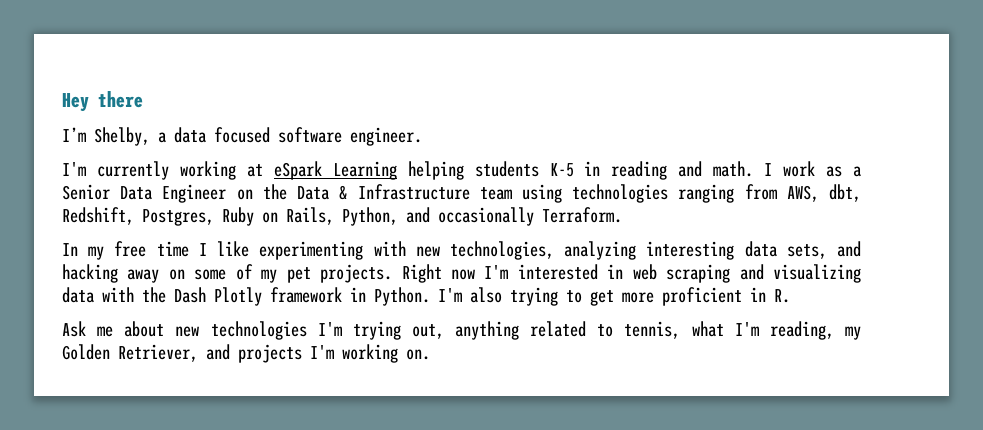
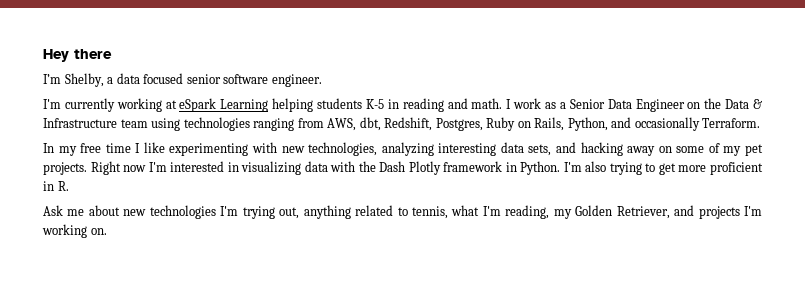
(270, 135) none -> [186,74,221,84] senior
[632,264,764,283] web scraping and -> (239, 167) none

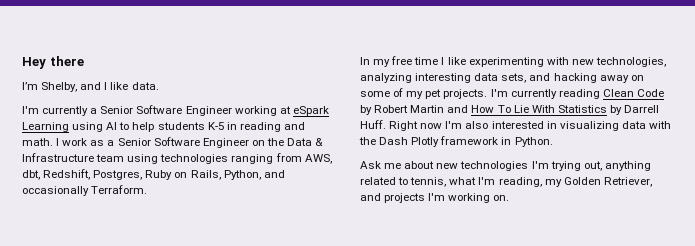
[107,73,322,87] [43,98,314,112] a data focused senior software engineer. // I'm currently working at eSpark Learning helping -> [80,82,159,90] [22,105,329,116] [22,122,155,132] and I like data. // I'm currently a Senior Software Engineer working at eSpark Learning using AI to help
[607,99,632,109] Data -> [153,137,200,146] Software
(87, 168) none -> [490,89,664,99] [360,105,660,115] [360,120,386,129] I'm currently reading Clean Code by Robert Martin and How To Lie With Statistics by Darrell Huff.
(167, 167) none -> [465,121,489,129] also
[563,161,763,175] [43,181,69,191] I'm also trying to get more proficient in R. -> (553, 142) none

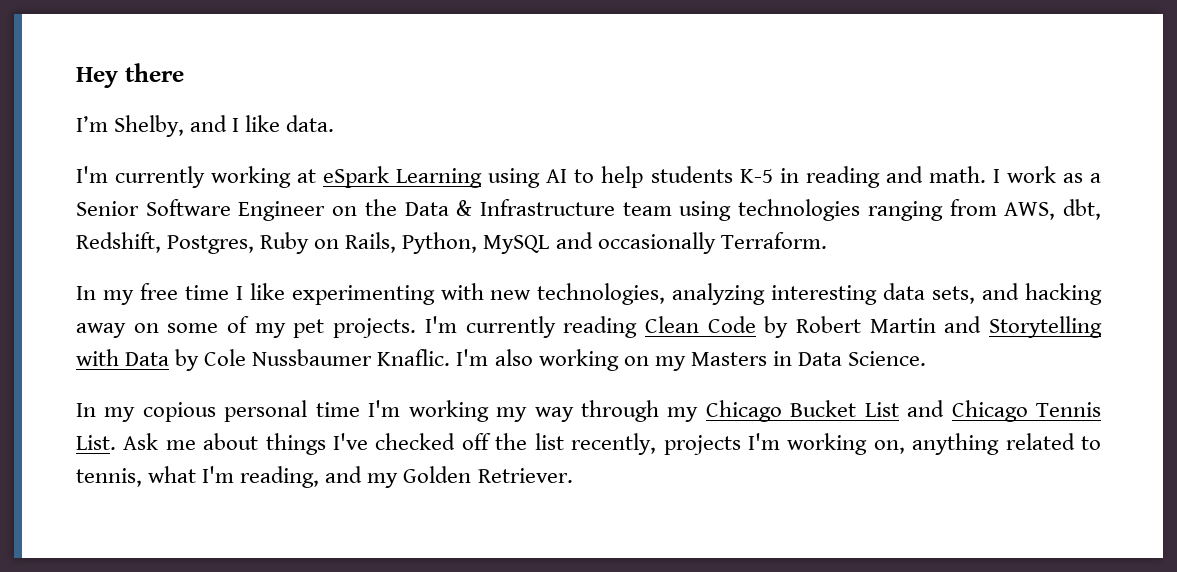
[90,105,232,116] a Senior Software Engineer -> (206, 177) none
(261, 175) none -> [483,235,550,254] MySQL
[471,105,660,115] [360,120,671,131] [359,136,553,147] [360,161,602,171] How To Lie With Statistics by Darrell Huff. Right now I'm also interested in visualizing data with the Dash Plotly framework in Python. // Ask me about new technologies I'm trying out, -> [989,316,1102,338] [76,349,927,371] [76,400,1101,422] [76,433,905,455] Storytelling with Data by Cole Nussbaumer Knaflic. I'm also working on my Masters in Data Science. // In my copious personal time I'm working my way through my Chicago Bucket List and Chicago Tennis List. Ask me about things I've checked off the list recently, projects I'm working on,
(542, 182) none -> [325,466,363,483] and
[603,177,652,187] [360,193,510,203] Retriever, and projects I'm working on. -> [477,468,573,483] Retriever.

